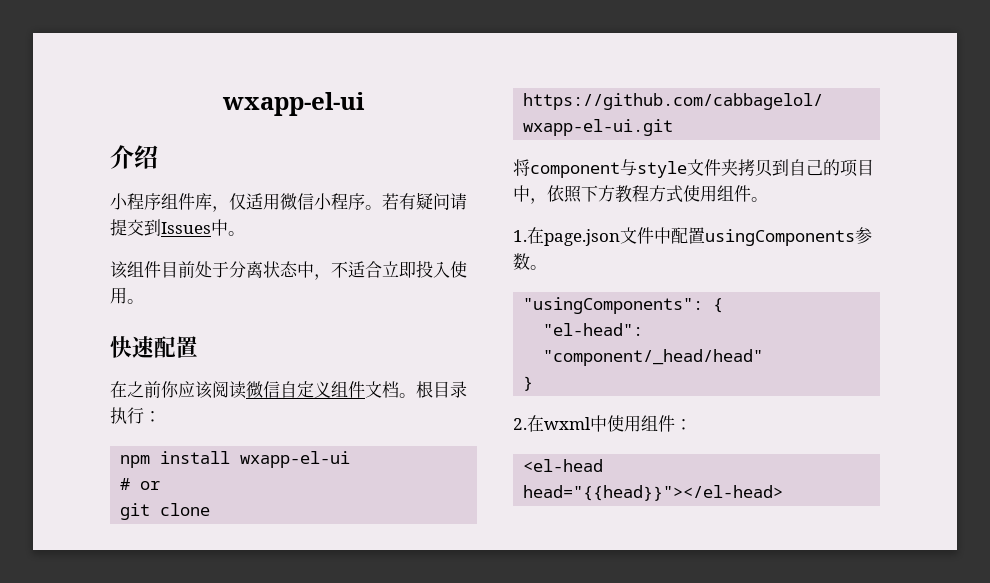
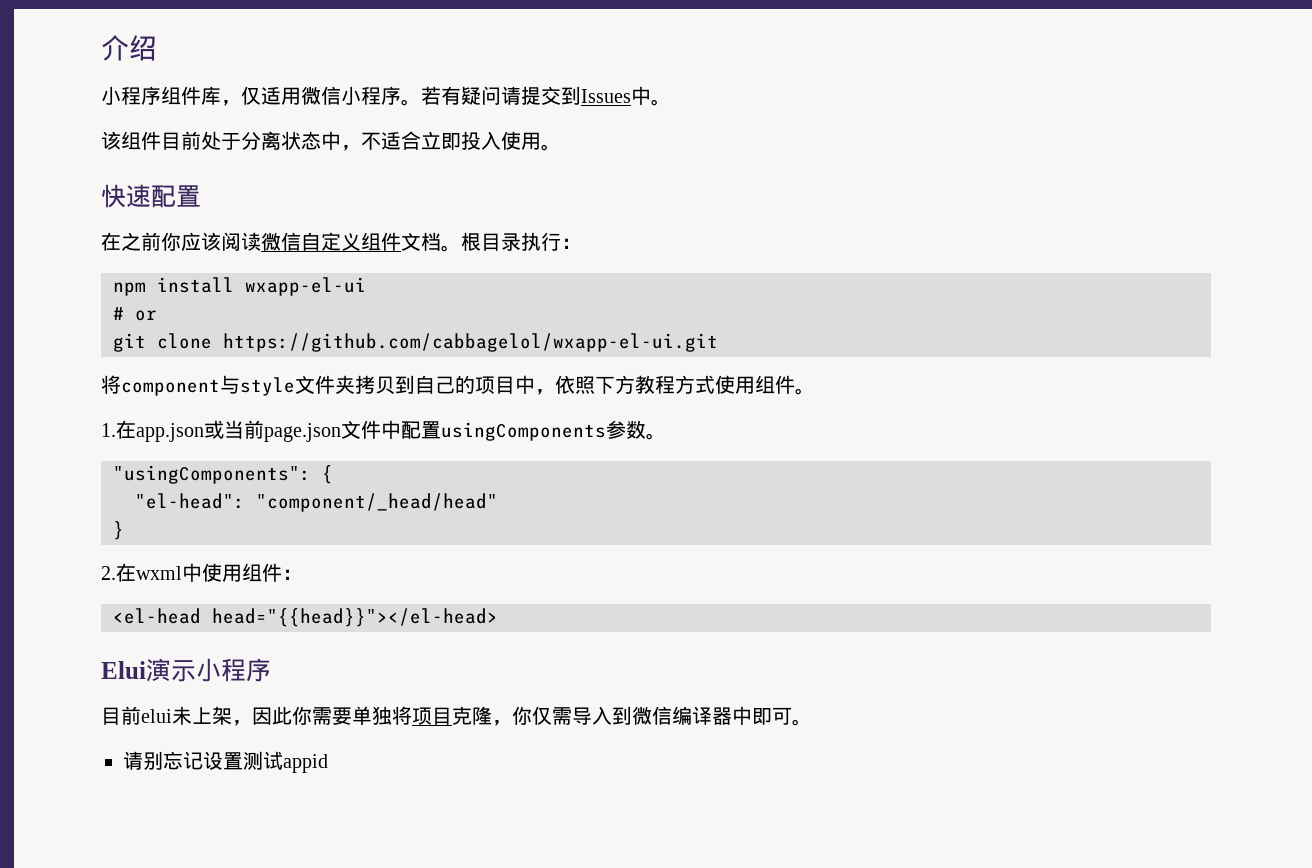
[222,92,365,116] wxapp-el-ui // -> (101, 48) none
(544, 235) none -> [136,420,264,442] app.json或当前
(784, 493) none -> [101,658,271,682] [101,706,812,726] [123,751,328,773] // Elui演示小程序 // 目前elui未上架，因此你需要单独将项目克隆，你仅需导入到微信编译器中即可。 // 请别忘记设置测试appid

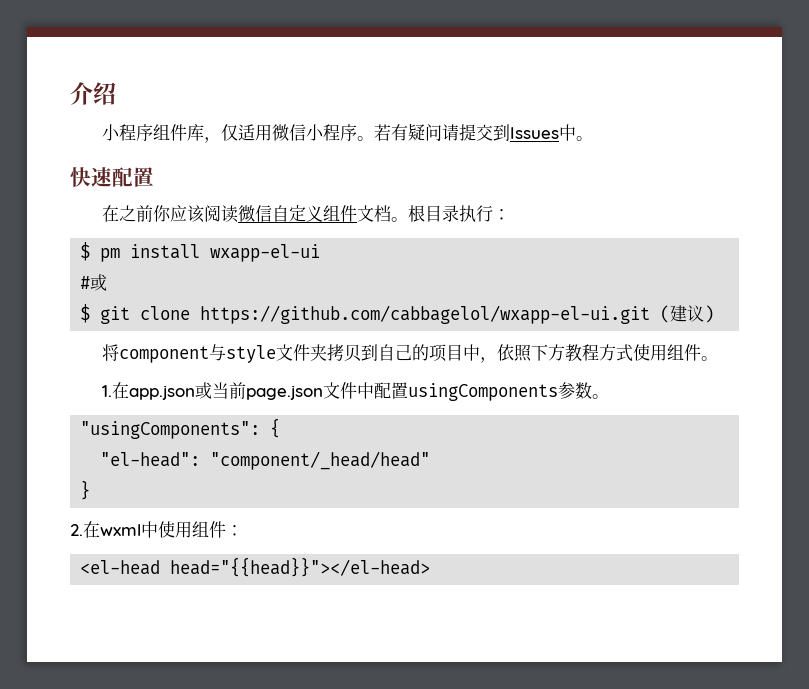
[101,131,561,151] // 该组件目前处于分离状态中，不适合立即投入使用。 -> (593, 138) none
[113,282,146,296] npm -> [80,242,121,262] $ pm
[135,310,157,321] or // -> [90,274,108,291] [80,304,91,323] 或 // $
(718, 342) none -> [660,305,715,323] (建议)
[101,658,271,682] [101,706,812,726] [123,751,328,773] // Elui演示小程序 // 目前elui未上架，因此你需要单独将项目克隆，你仅需导入到微信编译器中即可。 // 请别忘记设置测试appid -> (431, 567) none

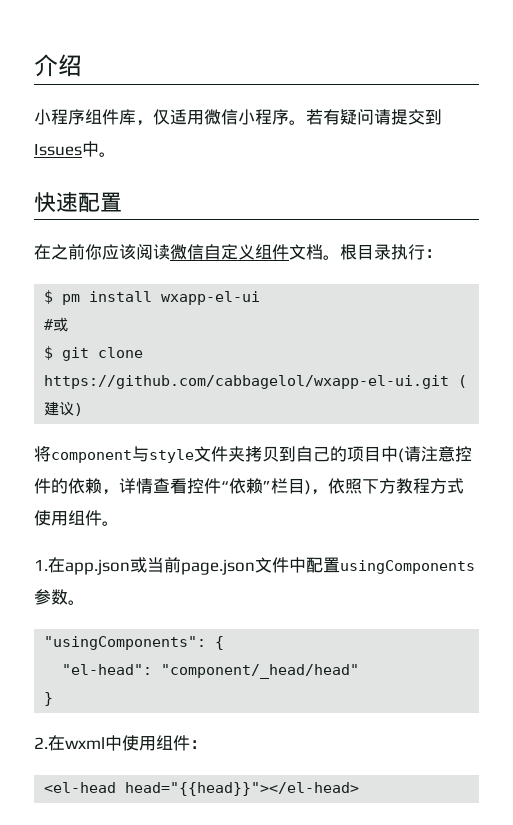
(480, 352) none -> [398,446,472,463] [34,478,311,495] (请注意控件的依赖，详情查看控件“依赖”栏目)

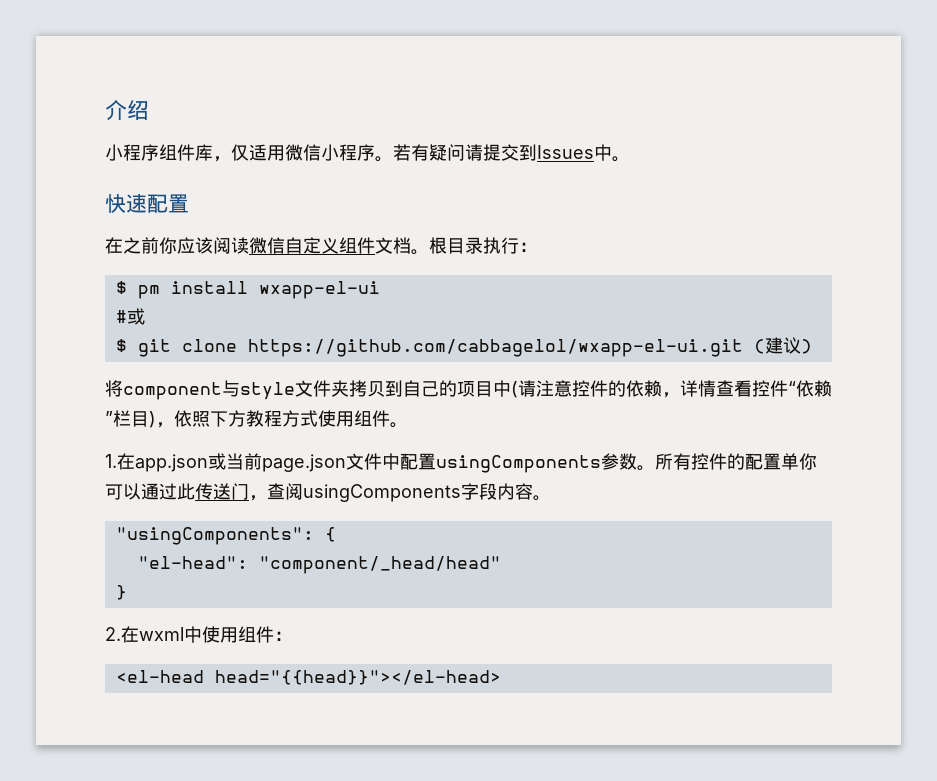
(85, 602) none -> [655,453,817,470] [105,483,551,502] 所有控件的配置单你可以通过此传送门，查阅usingComponents字段内容。

